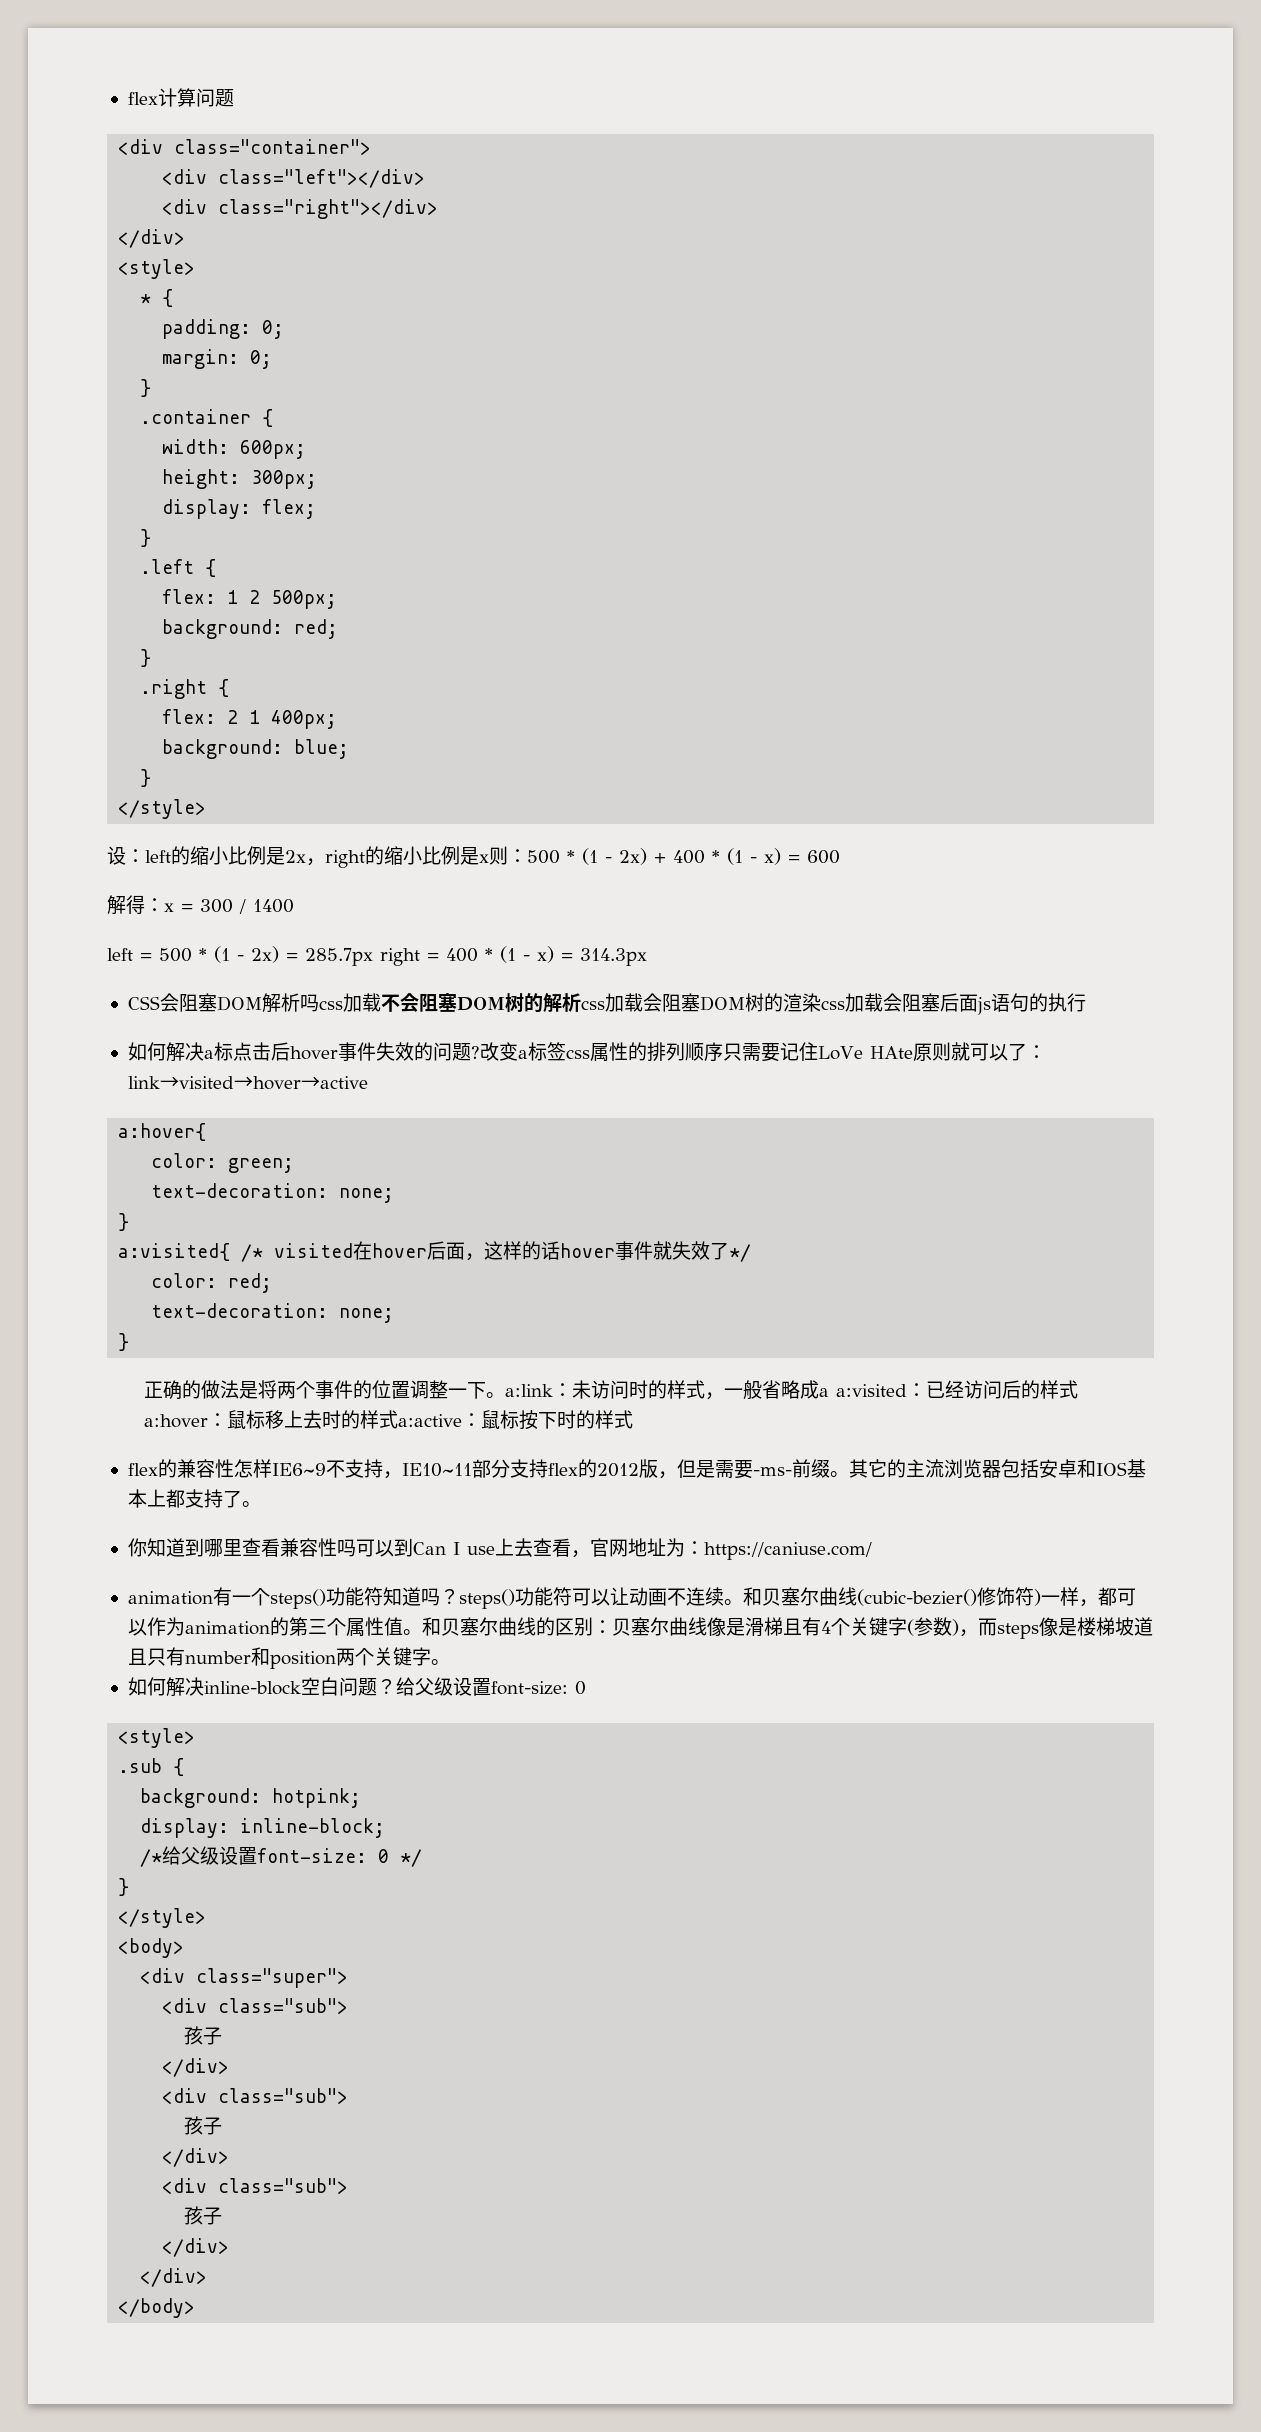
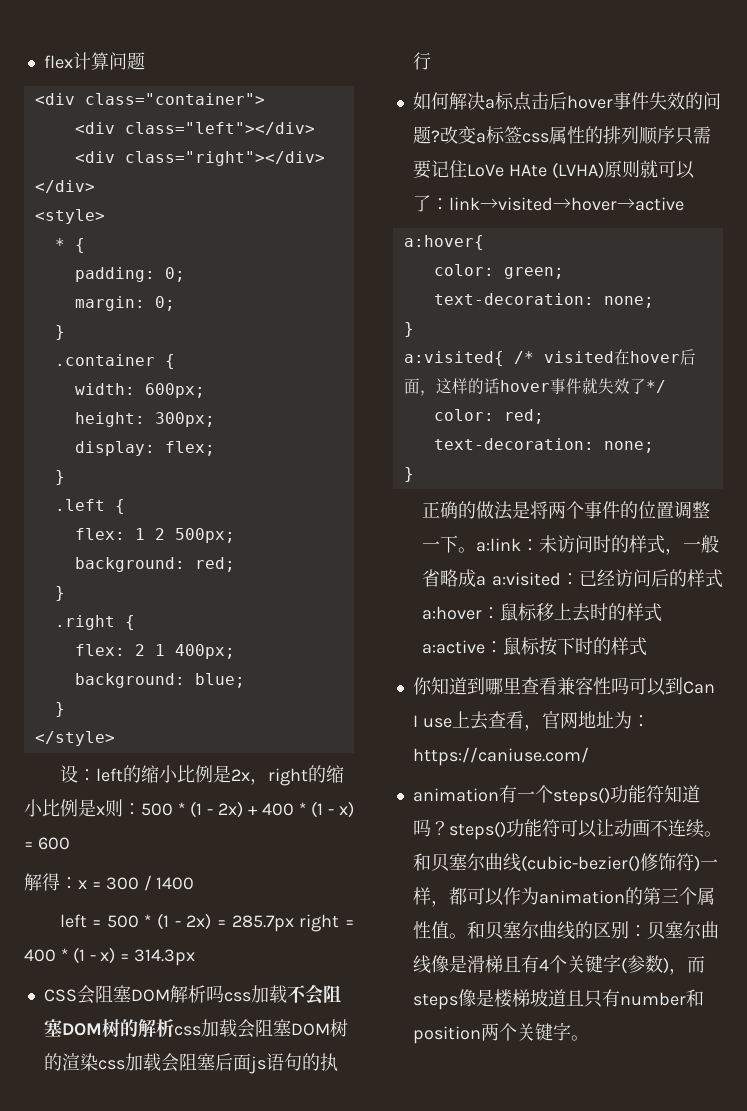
(913, 1052) none -> [551,162,604,179] (LVHA)
[127,1459,1146,1479] [127,1489,261,1508] // flex的兼容性怎样IE6~9不支持，IE10~11部分支持flex的2012版，但是需要-ms-前缀。其它的主流浏览器包括安卓和IOS基本上都支持了。 -> (648, 646) none
[127,1677,586,1697] [118,1728,196,1748] [118,1758,185,1776] [140,1788,362,1808] [140,1818,386,1838] [140,1846,423,1867] [118,1878,130,1896] [118,1908,207,1928] [118,1938,185,1958] [140,1968,349,1988] [162,1998,349,2014] [184,2026,223,2045] [162,2058,230,2077] [162,2088,349,2104] [184,2116,223,2135] [162,2148,230,2167] [162,2178,349,2194] [184,2206,223,2225] [162,2238,230,2257] [140,2268,208,2287] [118,2298,196,2318] // 如何解决inline-block空白问题？给父级设置font-size: 0 // <style> // .sub { // background: hotpink; // display: inline-block; // /*给父级设置font-size: 0 */ // } // </style> // <body> // <div class="super"> // <div class="sub"> // 孩子 // </div> // <div class="sub"> // 孩子 // </div> // <div class="sub"> // 孩子 // </div> // </div> // </body> -> (589, 1038) none

